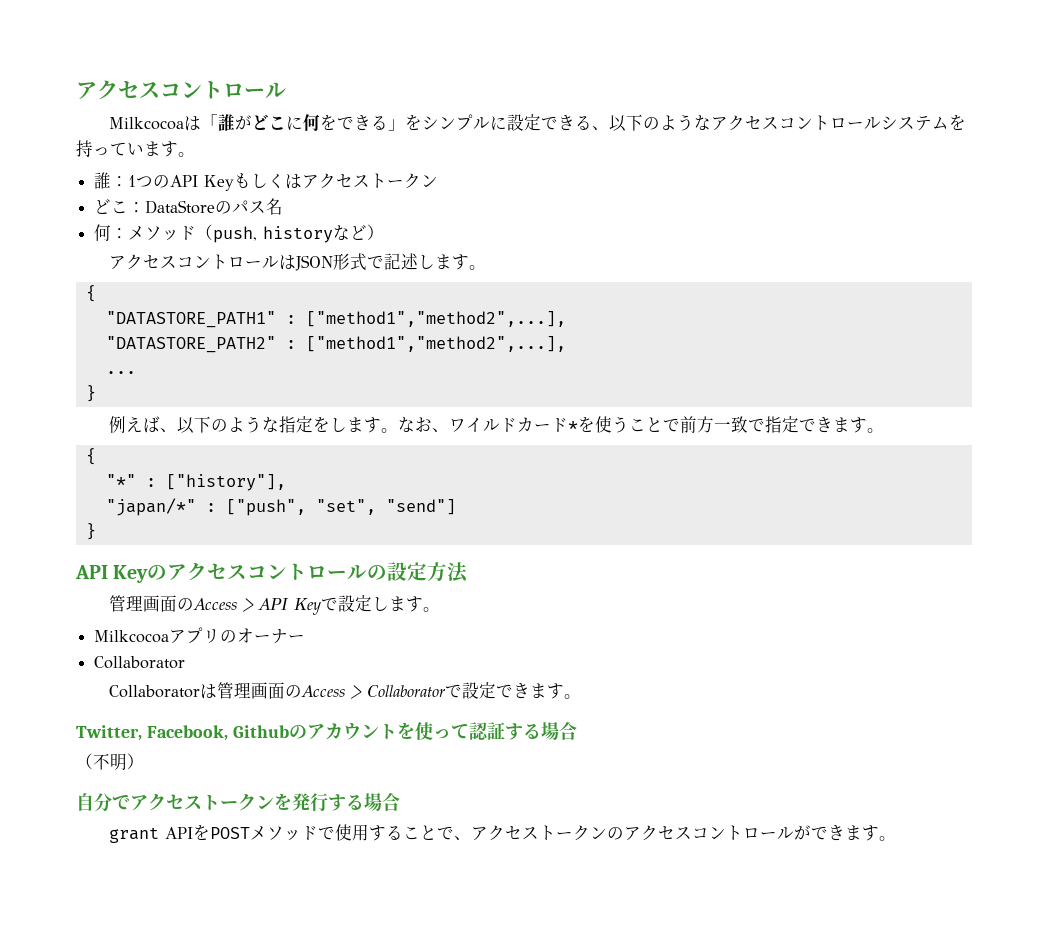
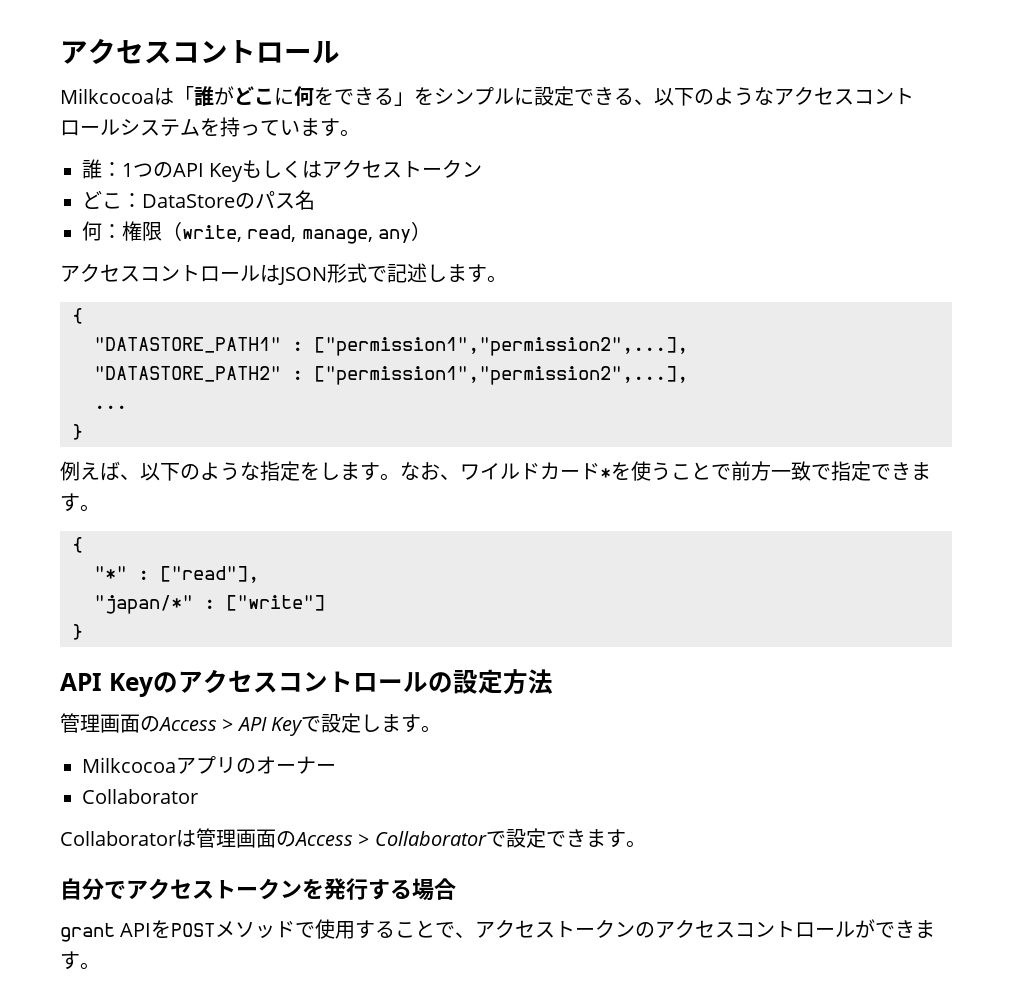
[128,224,368,243] メソッド（push, historyなど -> [122,221,412,244] 権限（write, read, manage, any
[305,311,566,327] ["method1","method2",...], -> [314,337,688,356] ["permission1","permission2",...],
[305,336,566,352] ["method1","method2",...], -> [314,366,688,385] ["permission1","permission2",...],
[165,474,286,491] ["history"], -> [160,566,259,583] ["read"],
[225,499,456,516] ["push", "set", "send"] -> [226,595,325,611] ["write"]
[76,722,577,741] [76,753,144,771] // Twitter, Facebook, Githubのアカウントを使って認証する場合 // （不明） -> (646, 844) none

